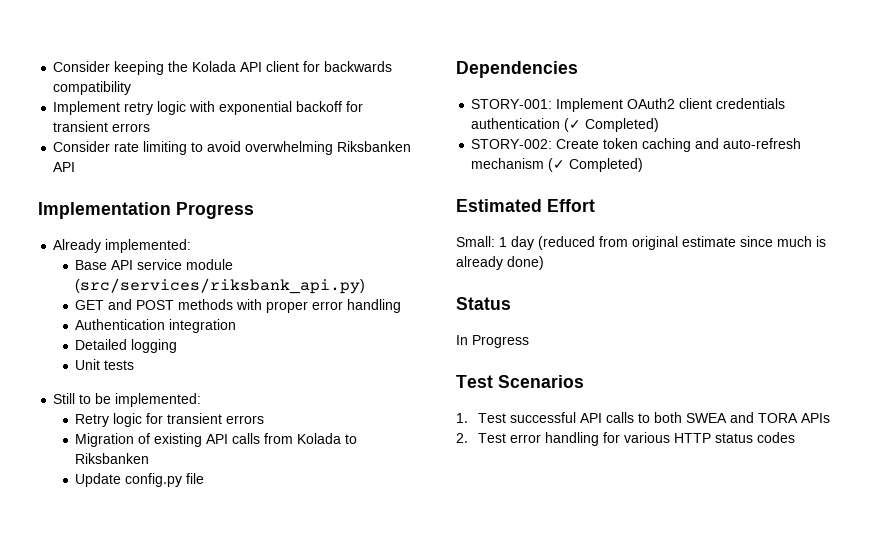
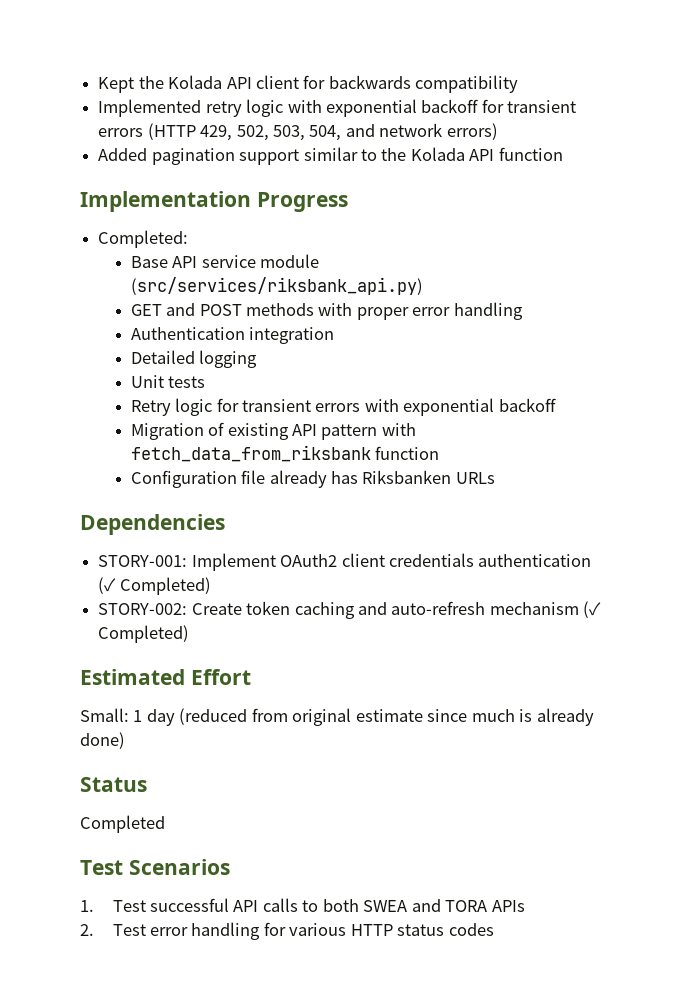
[53,61,165,75] Consider keeping -> [98,77,135,93] Kept
[53,101,121,115] Implement -> [98,99,202,117] Implemented
[53,141,412,155] [53,162,76,172] // Consider rate limiting to avoid overwhelming Riksbanken API -> [147,123,498,141] [98,147,563,165] (HTTP 429, 502, 503, 504, and network errors) // Added pagination support similar to the Kolada API function
[53,239,192,253] Already implemented: -> [98,230,189,248] Completed:
[53,393,202,407] // Still to be implemented: -> (206, 382) none
(265, 419) none -> [364,398,556,416] with exponential backoff
[232,433,358,444] [75,453,150,464] [75,473,205,487] calls from Kolada to Riksbanken // Update config.py file -> [321,423,416,440] [130,445,440,462] [130,470,495,488] pattern with fetch_data_from_riksbank function // Configuration file already has Riksbanken URLs
[456,335,529,348] In Progress -> [80,815,165,833] Completed

